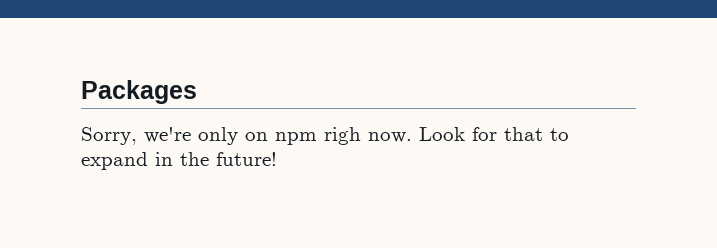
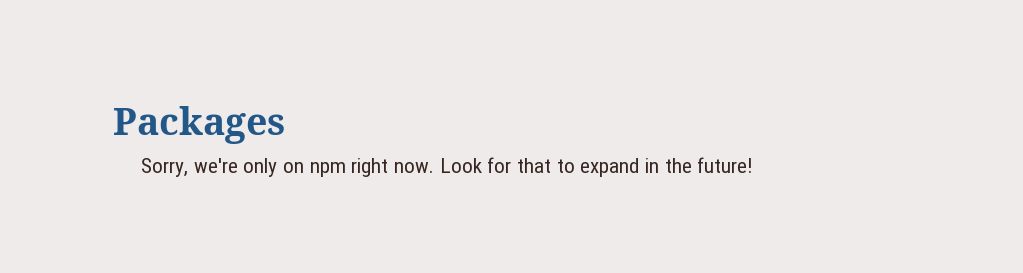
[324,127,361,145] righ -> [351,158,389,177] right

